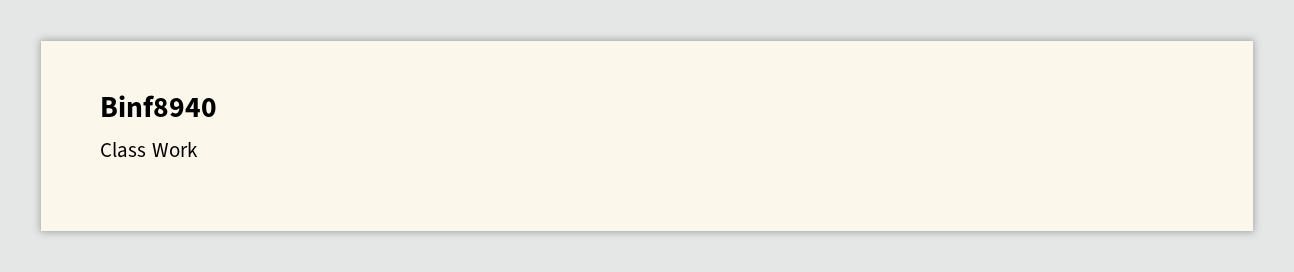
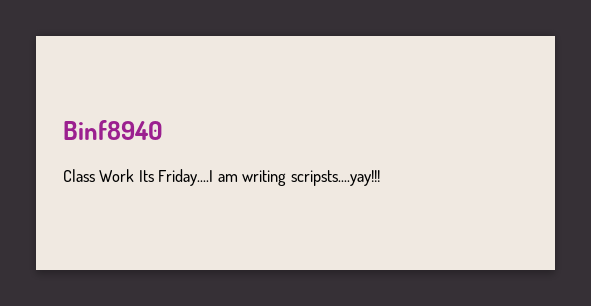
(198, 149) none -> [138,169,380,186] Its Friday....I am writing scripsts....yay!!!

